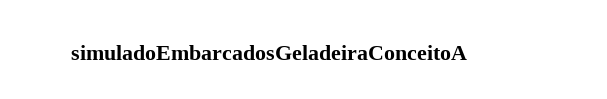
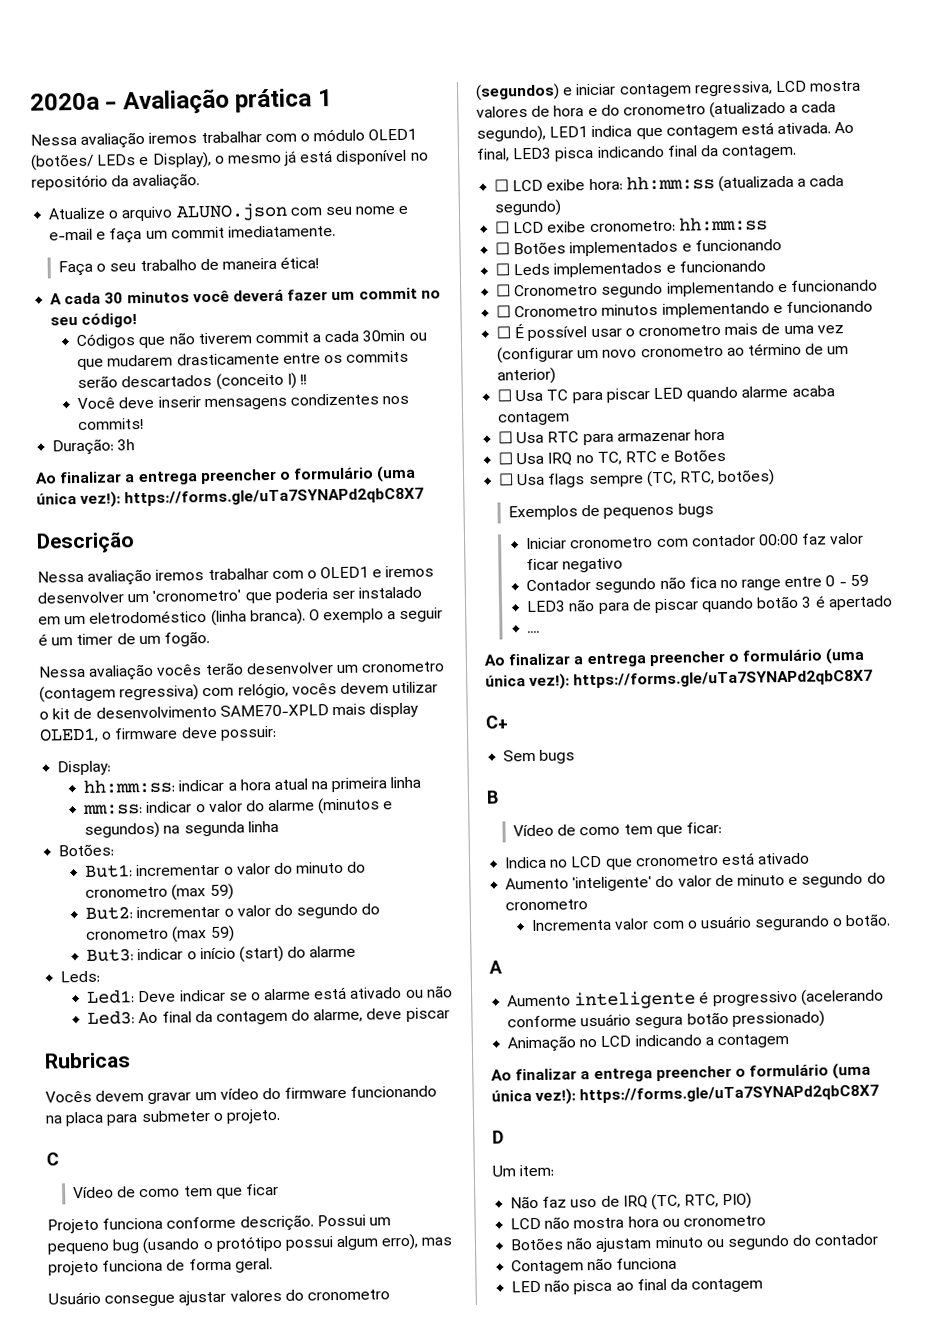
[71,45,467,60] simuladoEmbarcadosGeladeiraConceitoA -> [30,88,333,115] [30,128,418,149] [30,149,429,171] [31,173,201,191] [48,202,409,222] [49,224,336,244] [58,256,320,277] [50,287,441,305] [50,313,138,328] [76,329,427,350] [77,350,410,371] [77,372,307,390] [77,393,410,411] [78,417,145,430] [52,438,136,456] [35,465,417,486] [36,487,425,508] [36,532,135,554] [37,565,435,586] [37,586,423,604] [38,607,444,626] [38,630,210,647] [38,661,446,681] [39,681,439,703] [39,702,420,720] [39,725,277,743] [57,760,112,776] [83,776,422,794] [83,797,394,815] [84,820,279,839] [58,843,115,857] [85,861,367,878] [85,883,234,901] [85,903,381,920] [86,925,235,943] [86,945,357,963] [60,970,101,983] [86,985,453,1004] [87,1007,450,1025] [44,1052,131,1069] [45,1085,438,1104] [45,1108,281,1127] [46,1152,59,1166] [73,1183,280,1199] [47,1214,391,1234] [47,1233,453,1255] [48,1258,273,1276] [48,1289,390,1307] [475,80,862,101] [476,100,837,119] [476,121,855,143] [476,144,798,162] [494,174,845,193] [494,199,562,217] [495,216,768,234] [495,239,782,257] [495,260,766,278] [496,279,878,298] [496,300,873,318] [496,323,844,341] [497,342,850,364] [497,367,557,385] [497,385,835,404] [498,411,571,426] [498,428,725,446] [498,448,727,466] [498,469,776,488] [508,503,714,521] [526,532,865,550] [526,557,624,573] [526,574,869,593] [526,595,893,614] [527,630,541,634] [484,647,865,668] [485,669,874,691] [485,715,508,729] [503,749,576,764] [486,790,499,804] [513,822,723,838] [504,852,811,870] [505,872,886,892] [505,899,589,911] [531,913,892,932] [489,960,503,974] [507,988,884,1010] [507,1010,825,1029] [507,1034,789,1053] [491,1062,872,1083] [491,1084,880,1105] [492,1130,504,1144] [492,1164,555,1177] [510,1192,753,1211] [510,1215,766,1230] [510,1233,880,1253] [511,1257,678,1275] [511,1278,764,1295] 2020a - Avaliação prática 1 // Nessa avaliação iremos trabalhar com o módulo OLED1 (botões/ LEDs e Display), o mesmo já está disponível no repositório da avaliação. // Atualize o arquivo ALUNO.json com seu nome e e-mail e faça um commit imediatamente. // Faça o seu trabalho de maneira ética! // A cada 30 minutos você deverá fazer um commit no seu código! // Códigos que não tiverem commit a cada 30min ou que mudarem drasticamente entre os commits serão descartados (conceito I) !! // Você deve inserir mensagens condizentes nos commits! // Duração: 3h // Ao finalizar a entrega preencher o formulário (uma única vez!): https://forms.gle/uTa7SYNAPd2qbC8X7 // Descrição // Nessa avaliação iremos trabalhar com o OLED1 e iremos desenvolver um 'cronometro' que poderia ser instalado em um eletrodoméstico (linha branca). O exemplo a seguir é um timer de um fogão. // Nessa avaliação vocês terão desenvolver um cronometro (contagem regressiva) com relógio, vocês devem utilizar o kit de desenvolvimento SAME70-XPLD mais display OLED1, o firmware deve possuir: // Display: // hh:mm:ss: indicar a hora atual na primeira linha // mm:ss: indicar o valor do alarme (minutos e segundos) na segunda linha // Botões: // But1: incrementar o valor do minuto do cronometro (max 59) // But2: incrementar o valor do segundo do cronometro (max 59) // But3: indicar o início (start) do alarme // Leds: // Led1: Deve indicar se o alarme está ativado ou não // Led3: Ao final da contagem do alarme, deve piscar // Rubricas // Vocês devem gravar um vídeo do firmware funcionando na placa para submeter o projeto. // C // Vídeo de como tem que ficar // Projeto funciona conforme descrição. Possui um pequeno bug (usando o protótipo possui algum erro), mas projeto funciona de forma geral. // Usuário consegue ajustar valores do cronometro (segundos) e iniciar contagem regressiva, LCD mostra valores de hora e do cronometro (atualizado a cada segundo), LED1 indica que contagem está ativada. Ao final, LED3 pisca indicando final da contagem. // ☐ LCD exibe hora: hh:mm:ss (atualizada a cada segundo) // ☐ LCD exibe cronometro: hh:mm:ss // ☐ Botões implementados e funcionando // ☐ Leds implementados e funcionando // ☐ Cronometro segundo implementando e funcionando // ☐ Cronometro minutos implementando e funcionando // ☐ É possível usar o cronometro mais de uma vez (configurar um novo cronometro ao término de um anterior) // ☐ Usa TC para piscar LED quando alarme acaba contagem // ☐ Usa RTC para armazenar hora // ☐ Usa IRQ no TC, RTC e Botões // ☐ Usa flags sempre (TC, RTC, botões) // Exemplos de pequenos bugs // Iniciar cronometro com contador 00:00 faz valor ficar negativo // Contador segundo não fica no range entre 0 - 59 // LED3 não para de piscar quando botão 3 é apertado // .... // Ao finalizar a entrega preencher o formulário (uma única vez!): https://forms.gle/uTa7SYNAPd2qbC8X7 // C+ // Sem bugs // B // Vídeo de como tem que ficar: // Indica no LCD que cronometro está ativado // Aumento 'inteligente' do valor de minuto e segundo do cronometro // Incrementa valor com o usuário segurando o botão. // A // Aumento inteligente é progressivo (acelerando conforme usuário segura botão pressionado) // Animação no LCD indicando a contagem // Ao finalizar a entrega preencher o formulário (uma única vez!): https://forms.gle/uTa7SYNAPd2qbC8X7 // D // Um item: // Não faz uso de IRQ (TC, RTC, PIO) // LCD não mostra hora ou cronometro // Botões não ajustam minuto ou segundo do contador // Contagem não funciona // LED não pisca ao final da contagem

